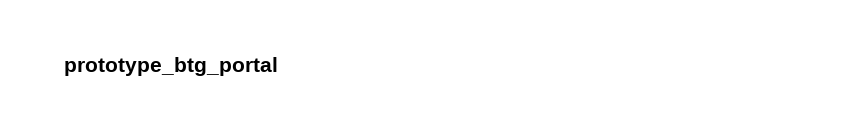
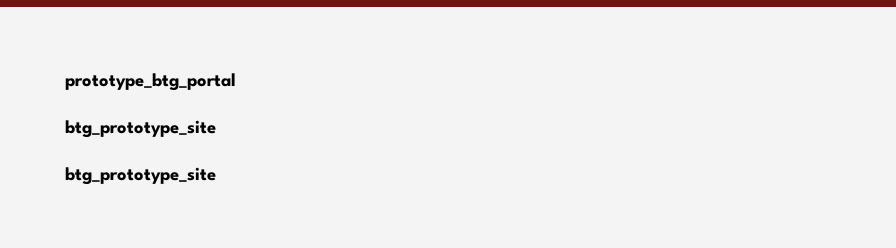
(278, 66) none -> [65,120,216,138] [65,167,216,185] // btg_prototype_site // btg_prototype_site

